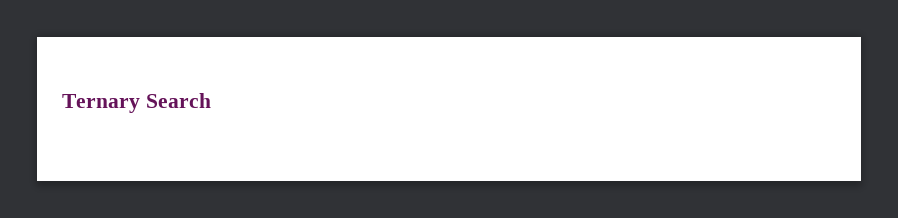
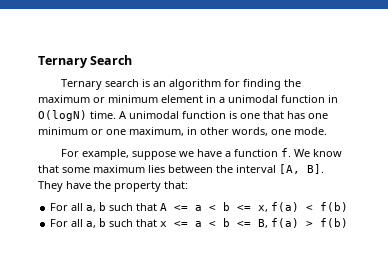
(211, 100) none -> [60,79,301,90] [38,95,338,103] [38,110,328,121] [38,127,327,136] [60,148,342,160] [38,164,324,174] [38,181,188,192] [50,202,349,212] [50,218,349,228] // Ternary search is an algorithm for finding the maximum or minimum element in a unimodal function in O(logN) time. A unimodal function is one that has one minimum or one maximum, in other words, one mode. // For example, suppose we have a function f. We know that some maximum lies between the interval [A, B]. They have the property that: // For all a, b such that A <= a < b <= x, f(a) < f(b) // For all a, b such that x <= a < b <= B, f(a) > f(b)

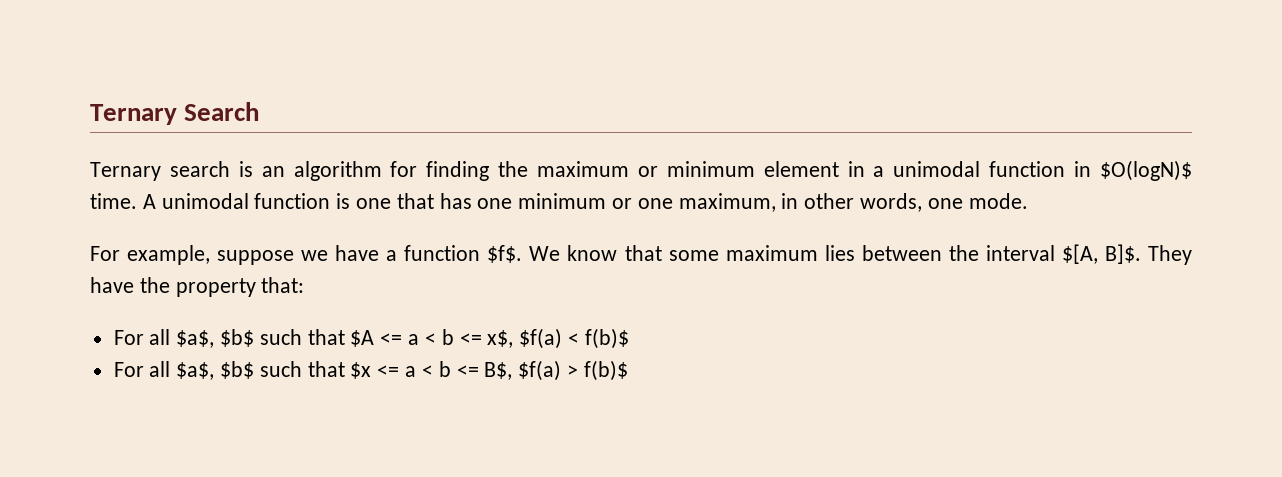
[38,110,87,121] O(logN) -> [1100,160,1192,181] $O(logN)$
[280,148,291,157] f. -> [487,245,523,263] $f$.
[279,164,324,174] [A, B]. -> [1061,244,1141,264] $[A, B]$.
[86,202,349,212] [50,218,349,228] a, b such that A <= a < b <= x, f(a) < f(b) // For all a, b such that x <= a < b <= B, f(a) > f(b) -> [176,328,629,349] [113,360,628,381] $a$, $b$ such that $A <= a < b <= x$, $f(a) < f(b)$ // For all $a$, $b$ such that $x <= a < b <= B$, $f(a) > f(b)$

